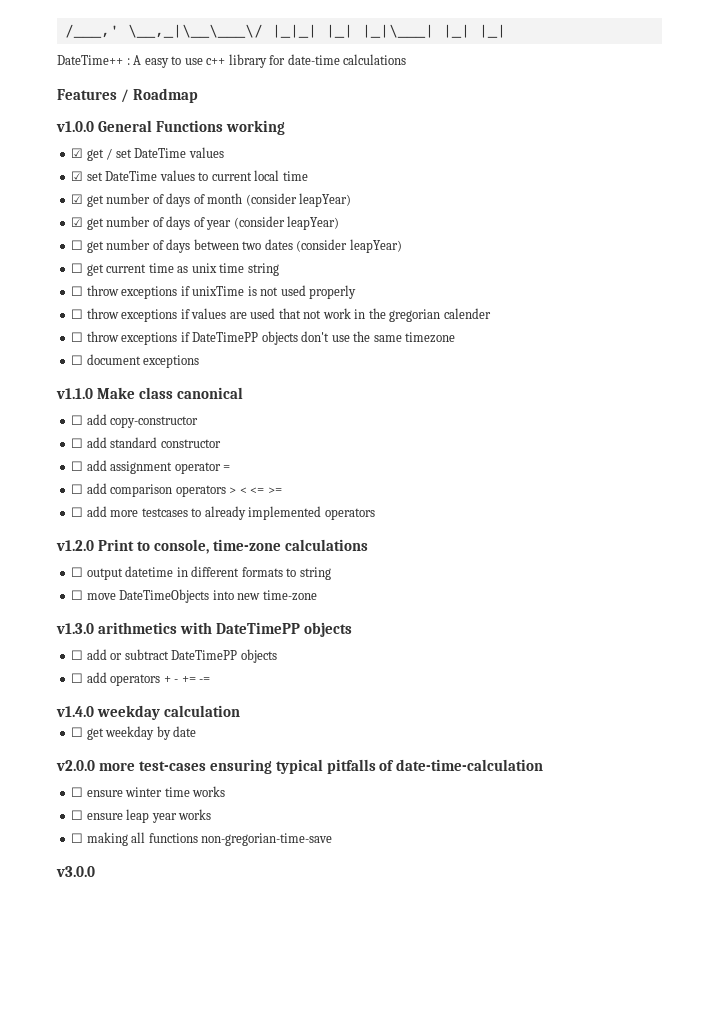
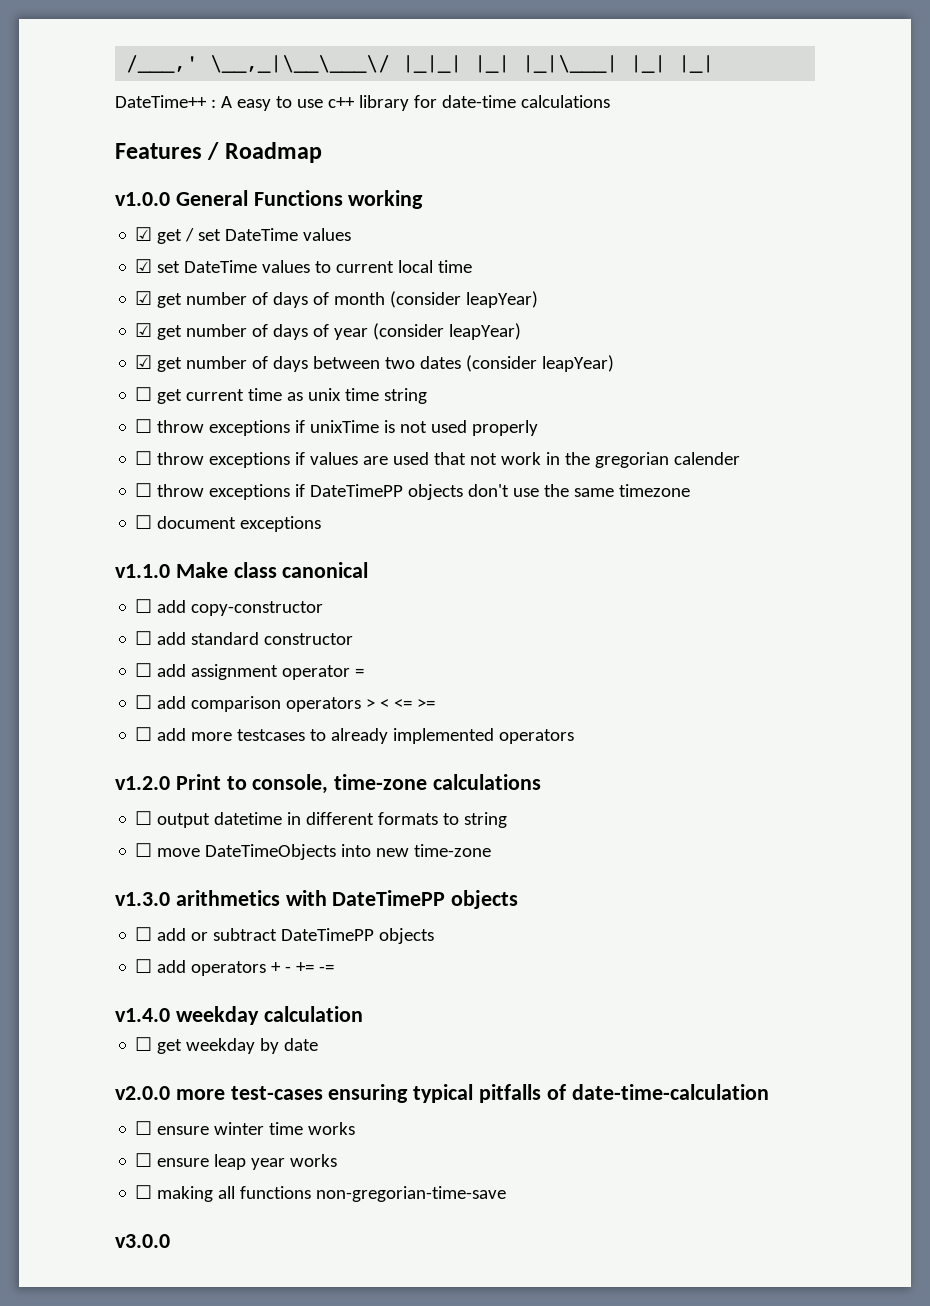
[71,240,84,250] ☐ -> [135,355,153,369] ☑

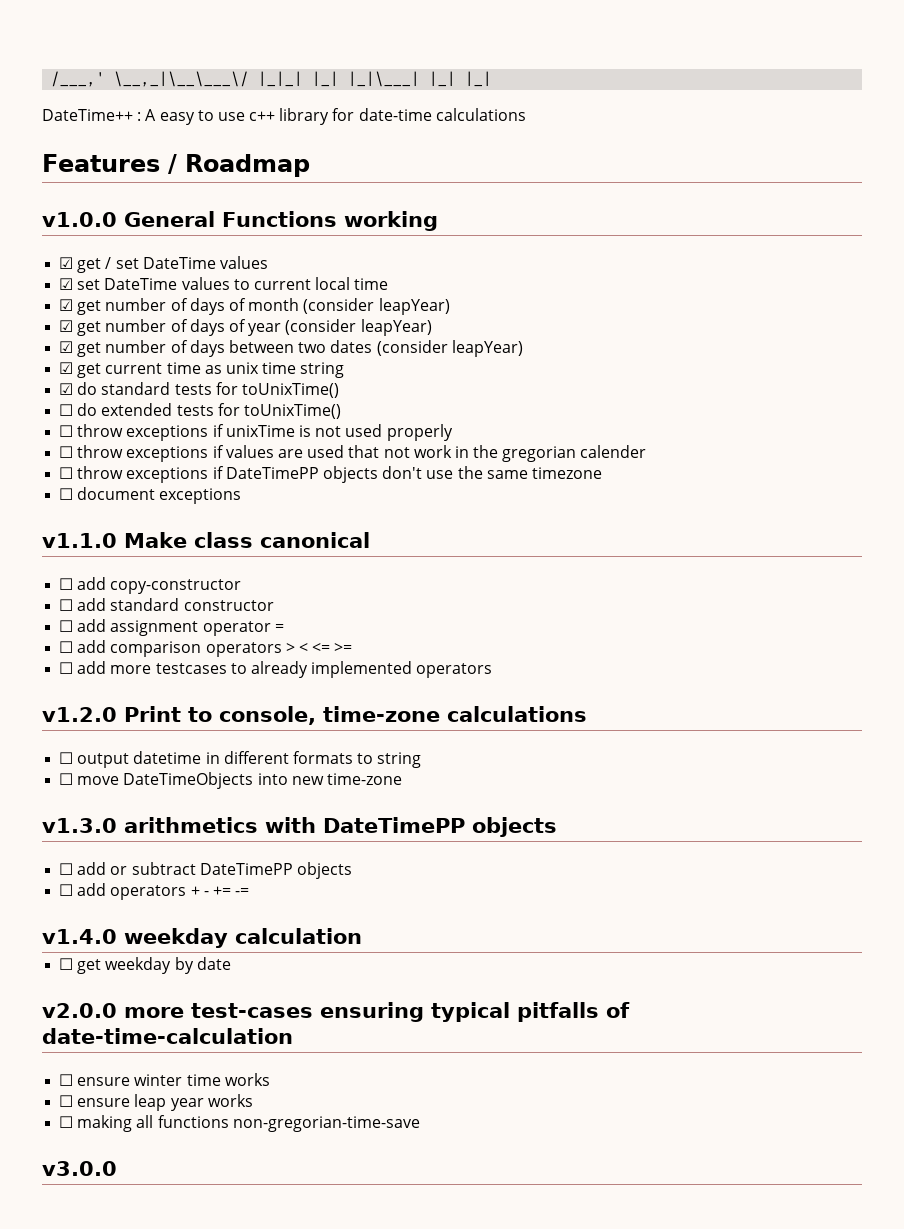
[135,387,153,401] ☐ -> [59,362,74,374] ☑
(428, 396) none -> [59,382,339,398] [59,403,341,419] // ☑ do standard tests for toUnixTime() // ☐ do extended tests for toUnixTime()

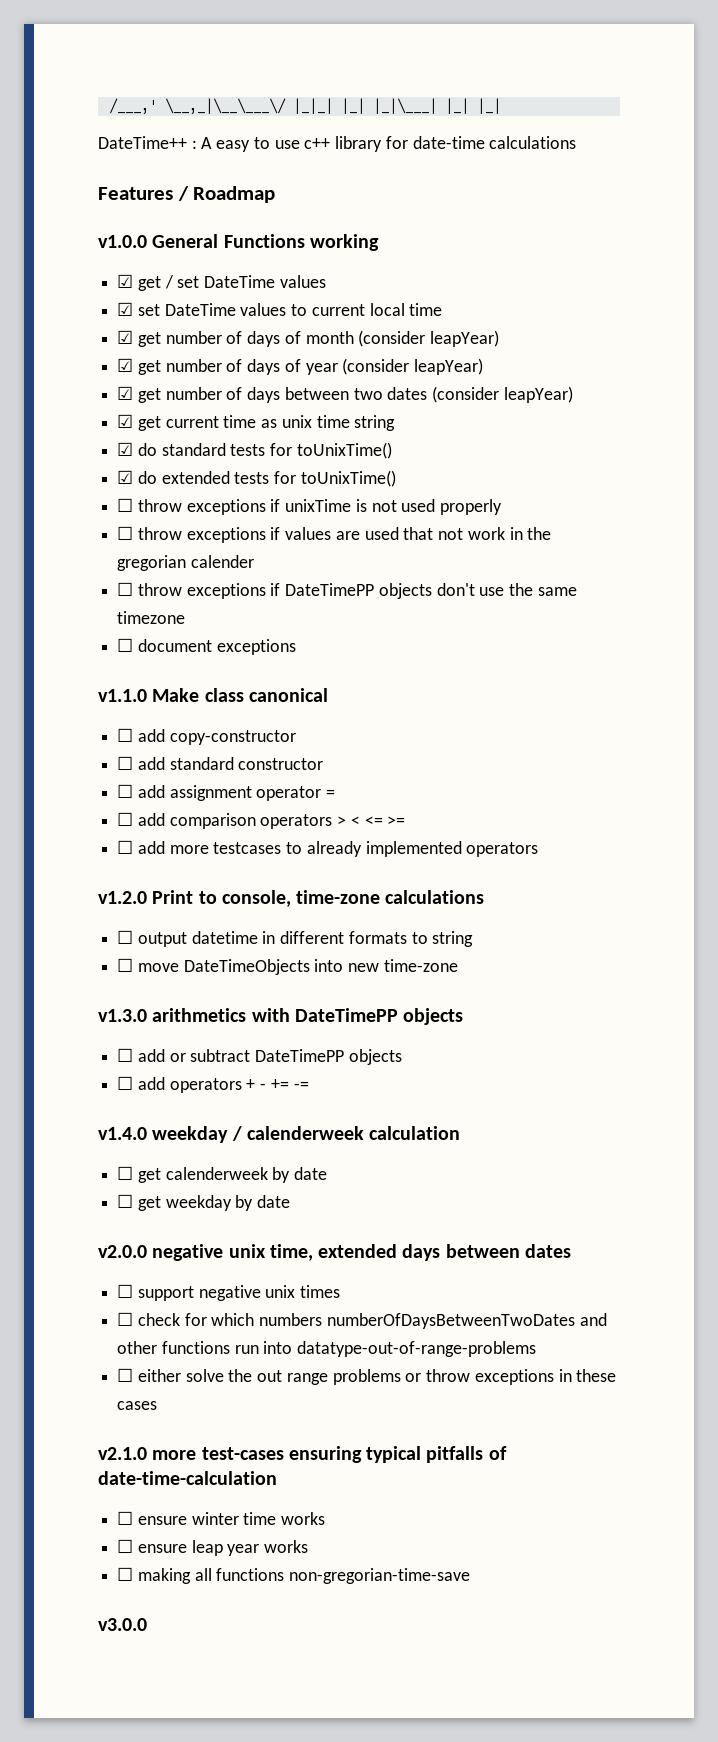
[59,404,74,416] ☐ -> [117,470,134,484] ☑
(228, 938) none -> [231,1126,364,1141] / calenderweek
(362, 936) none -> [117,1166,328,1183] // ☐ get calenderweek by date
(117, 1010) none -> [152,1244,571,1261] [117,1284,341,1301] [117,1312,607,1329] [117,1341,537,1357] [117,1368,617,1385] [117,1401,158,1410] [98,1447,147,1460] negative unix time, extended days between dates // ☐ support negative unix times // ☐ check for which numbers numberOfDaysBetweenTwoDates and other functions run into datatype-out-of-range-problems // ☐ either solve the out range problems or throw exceptions in these cases // v2.1.0

